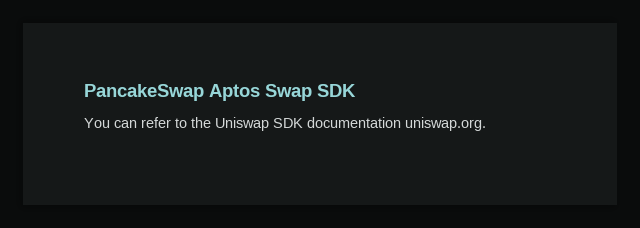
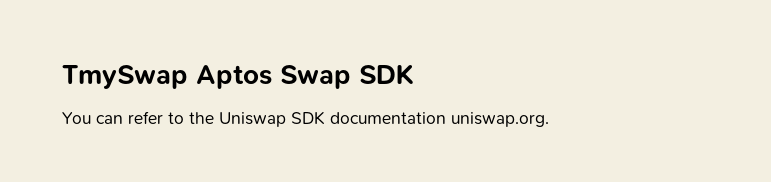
[84,84,204,101] PancakeSwap -> [62,65,188,89] TmySwap

